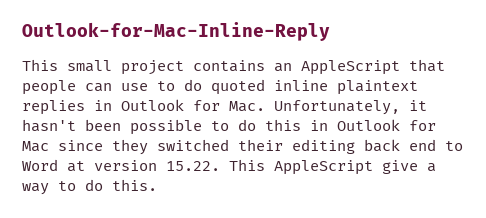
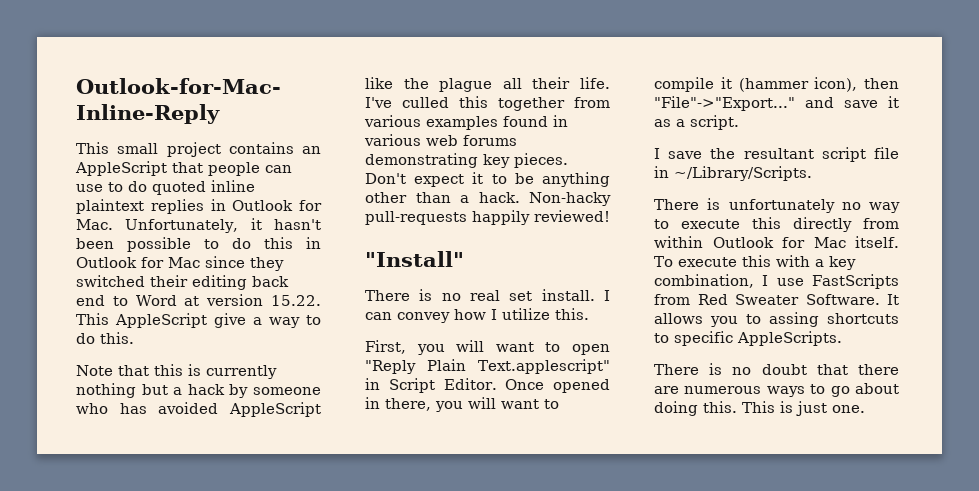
(157, 185) none -> [76,364,277,379] [76,383,321,398] [76,402,321,417] [365,77,610,92] [365,96,610,111] [364,115,568,130] [364,134,517,146] [365,153,568,168] [365,172,610,187] [365,192,611,206] [365,210,610,225] [365,251,464,267] [365,289,610,301] [365,308,589,323] [365,340,610,355] [365,359,611,374] [365,378,610,393] [365,397,559,412] [654,77,899,92] [654,96,899,111] [654,115,739,130] [654,147,899,162] [654,166,812,181] [654,198,900,213] [654,217,899,232] [654,236,899,248] [654,255,856,270] [654,274,900,289] [654,294,899,305] [654,312,899,327] [654,331,842,346] [654,363,899,375] [654,383,899,397] [654,401,865,416] // Note that this is currently nothing but a hack by someone who has avoided AppleScript like the plague all their life. I've culled this together from various examples found in various web forums demonstrating key pieces. Don't expect it to be anything other than a hack. Non-hacky pull-requests happily reviewed! // "Install" // There is no real set install. I can convey how I utilize this. // First, you will want to open "Reply Plain Text.applescript" in Script Editor. Once opened in there, you will want to compile it (hammer icon), then "File"->"Export..." and save it as a script. // I save the resultant script file in ~/Library/Scripts. // There is unfortunately no way to execute this directly from within Outlook for Mac itself. To execute this with a key combination, I use FastScripts from Red Sweater Software. It allows you to assing shortcuts to specific AppleScripts. // There is no doubt that there are numerous ways to go about doing this. This is just one.

